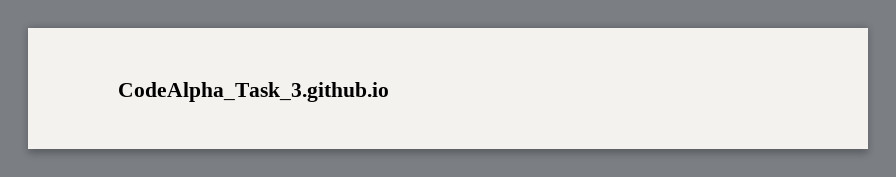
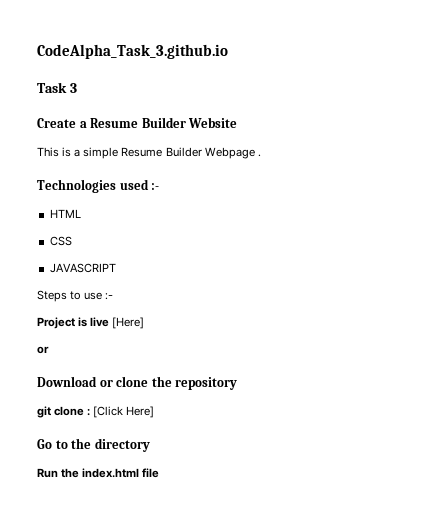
(389, 92) none -> [37,82,77,93] [37,117,238,128] [37,147,261,159] [37,179,160,193] [49,209,81,218] [49,236,72,246] [49,263,116,273] [37,290,114,302] [37,317,145,329] [37,346,49,354] [37,376,238,390] [37,406,155,418] [37,438,150,452] [37,468,160,478] // Task 3 // Create a Resume Builder Website // This is a simple Resume Builder Webpage . // Technologies used :- // HTML // CSS // JAVASCRIPT // Steps to use :- // Project is live [Here] // or // Download or clone the repository // git clone : [Click Here] // Go to the directory // Run the index.html file

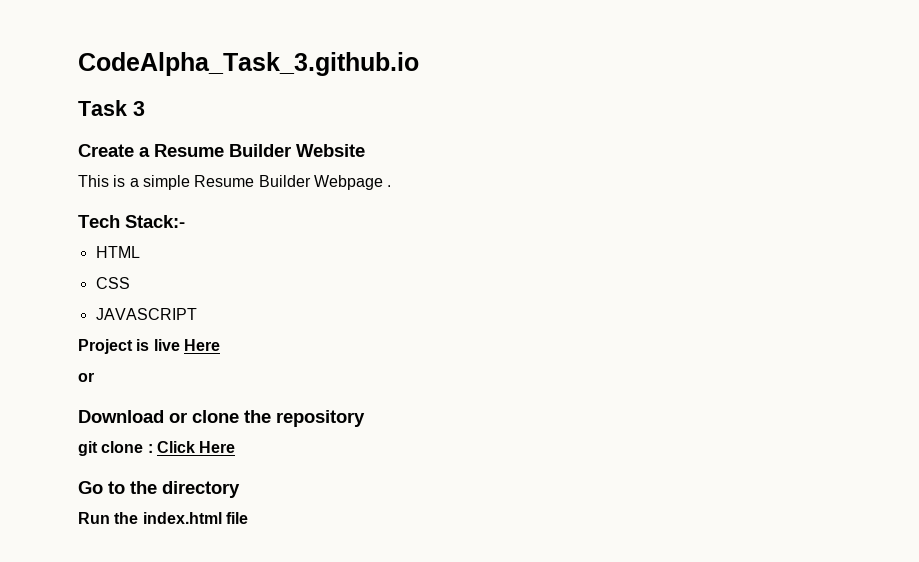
[37,179,160,193] Technologies used :- -> [78,215,185,228] Tech Stack:-
[37,290,114,302] // Steps to use :- -> (197, 314) none
[112,317,145,329] [Here] -> [183,339,220,351] Here
[93,406,155,418] [Click Here] -> [156,441,236,453] Click Here

